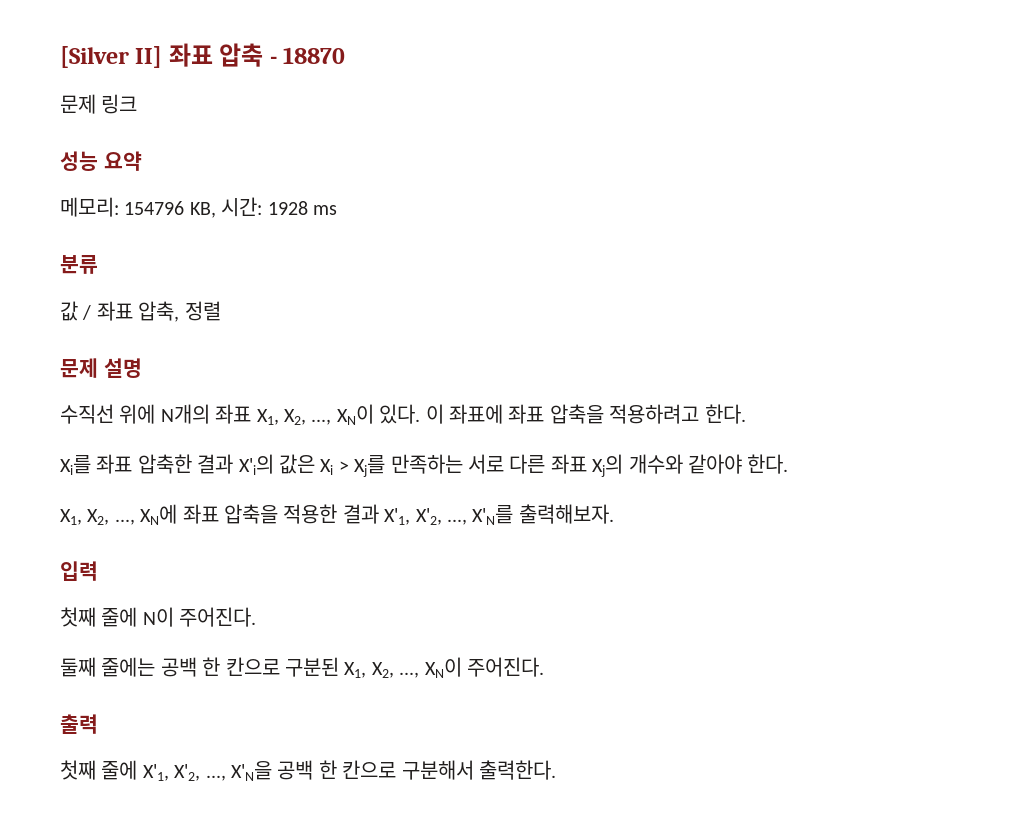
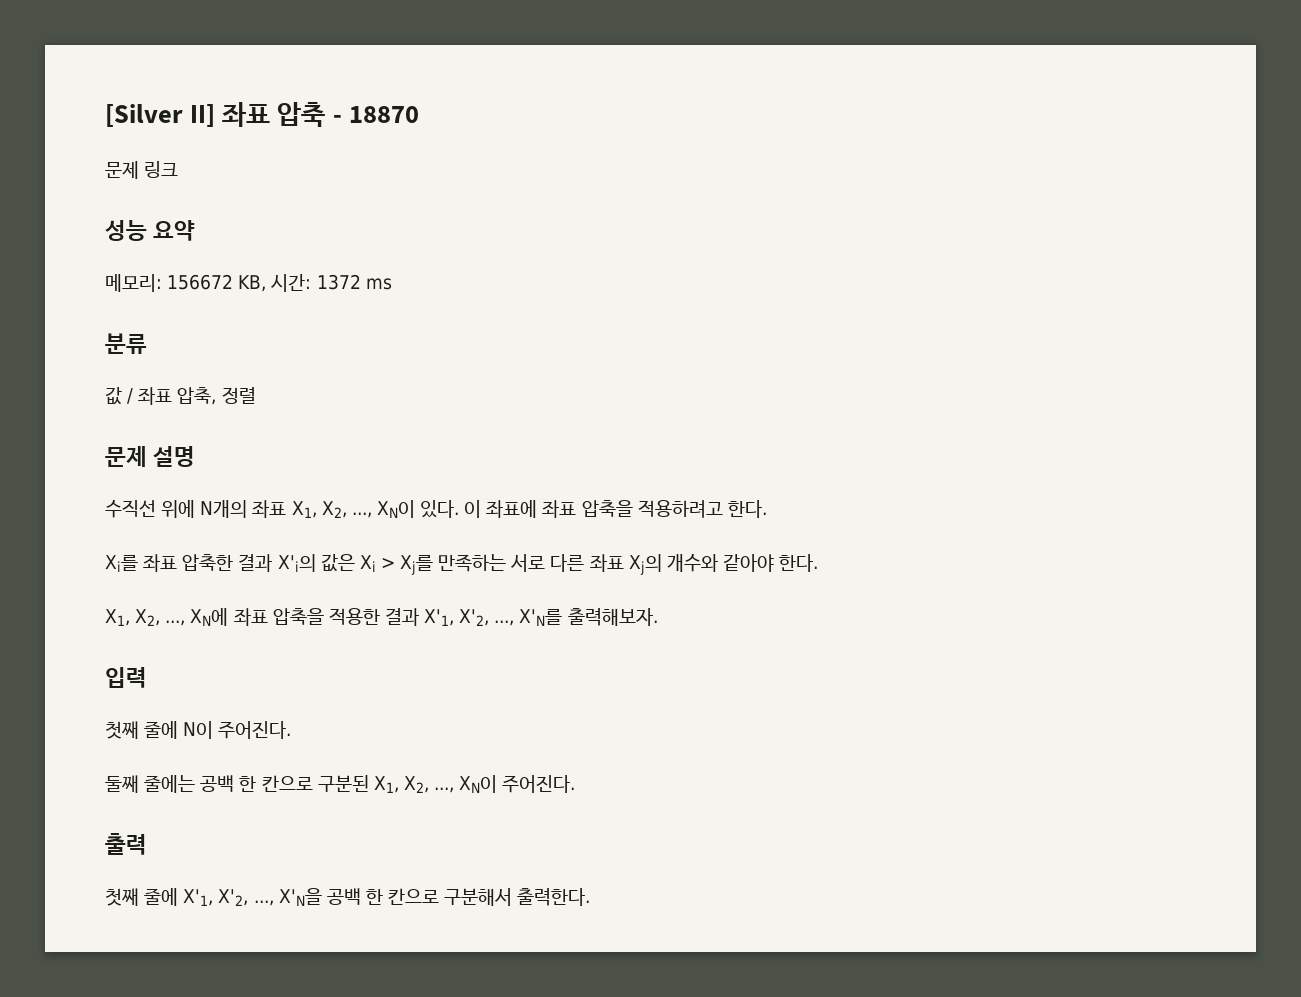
[124,201,185,215] 154796 -> [167,274,234,290] 156672
[267,201,308,215] 1928 -> [316,274,361,290] 1372

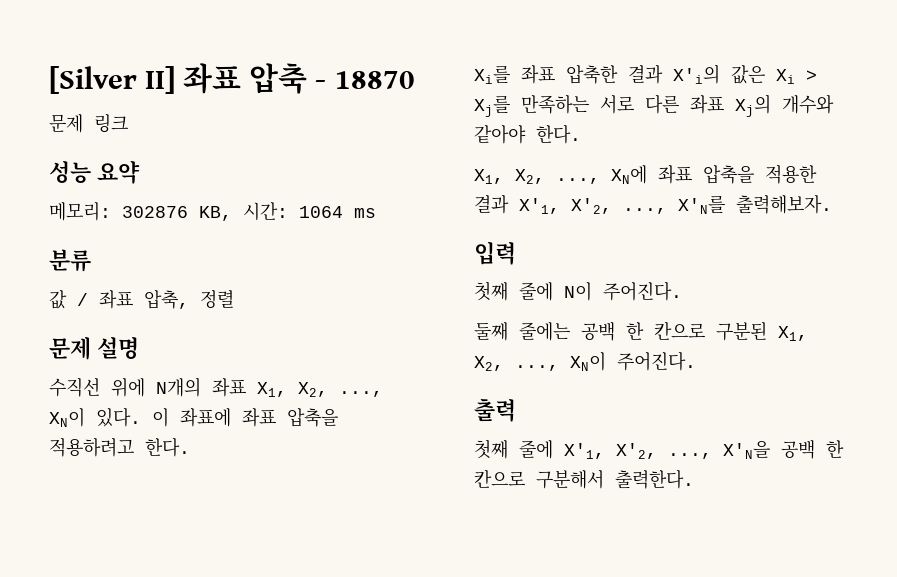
[167,274,234,290] 156672 -> [122,206,188,218] 302876
[316,274,361,290] 1372 -> [299,206,343,218] 1064

